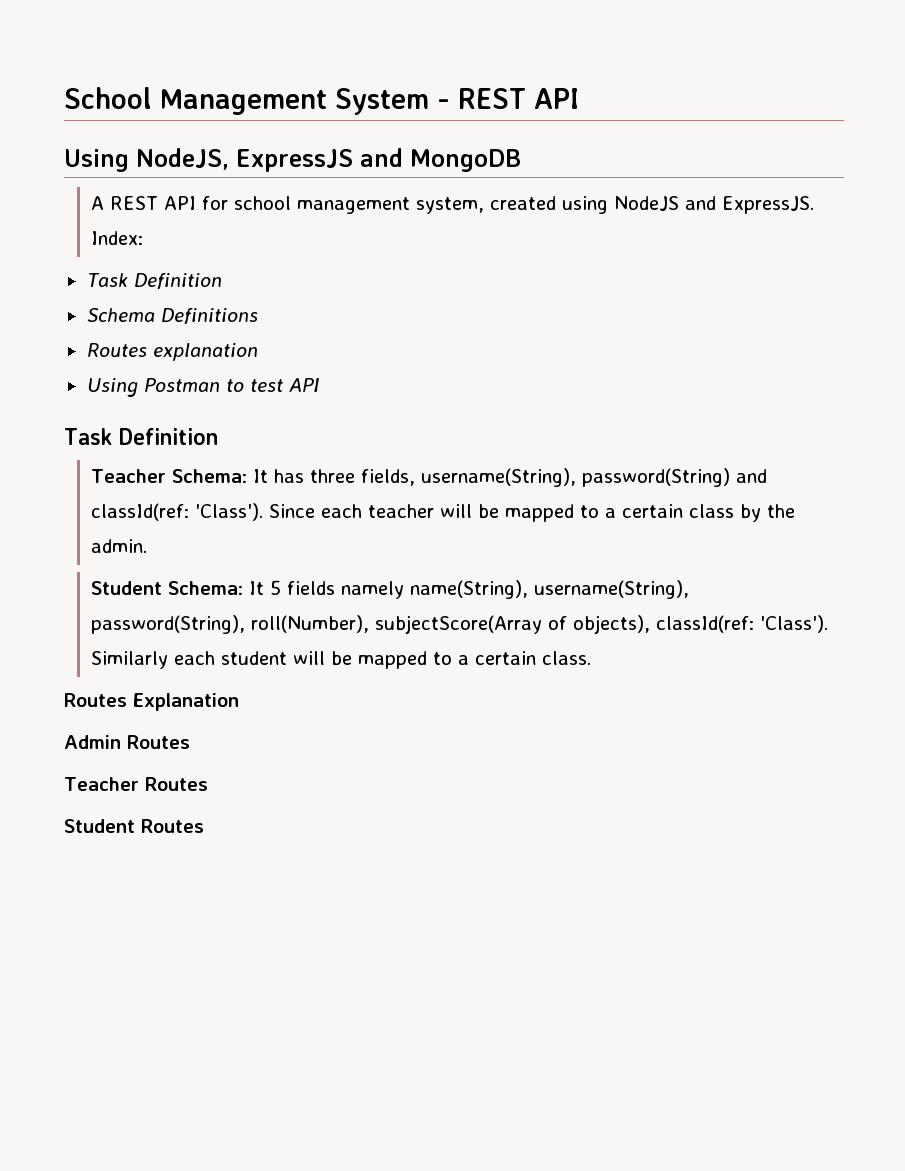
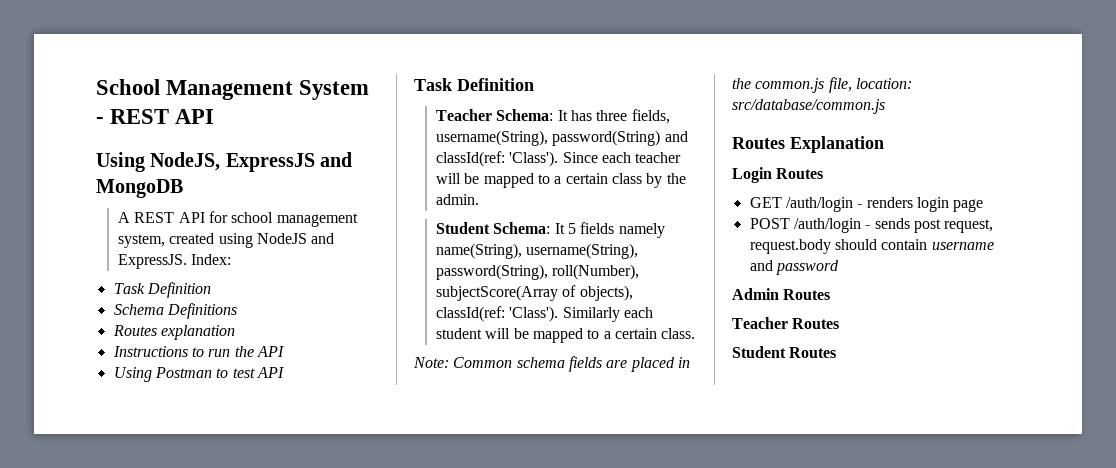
(258, 352) none -> [112,346,284,357] // Instructions to run the API
[64,693,239,711] Routes Explanation -> [413,356,690,372] [732,77,912,93] [732,99,885,114] [732,136,884,153] [732,167,824,183] [749,197,984,212] [749,218,994,233] [749,239,994,254] [749,260,839,275] Note: Common schema fields are placed in the common.js file, location: src/database/common.js // Routes Explanation // Login Routes // GET /auth/login - renders login page // POST /auth/login - sends post request, request.body should contain username and password

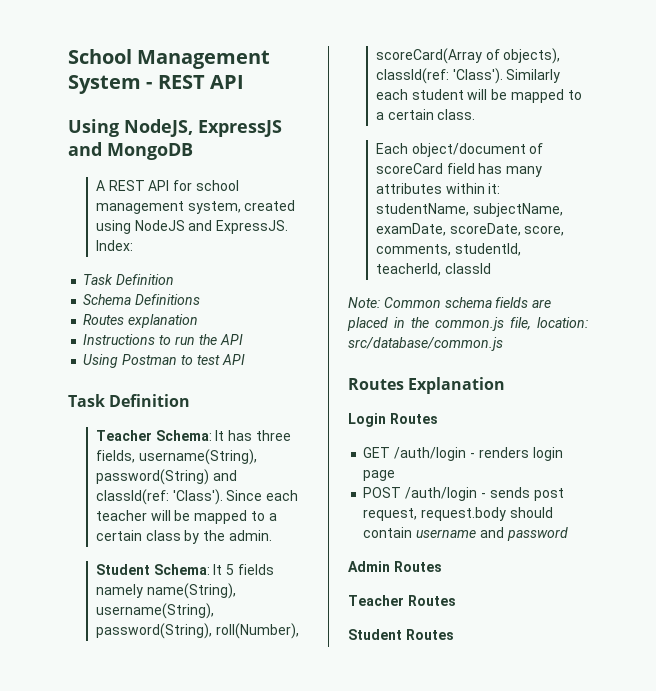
[436,285,559,301] subjectScore(Array -> [375,48,482,64] scoreCard(Array
(696, 333) none -> [375,143,544,157] [375,163,543,177] [375,183,501,194] [375,203,563,217] [375,223,565,236] [375,243,521,256] [375,263,491,276] // Each object/document of scoreCard field has many attributes within it: studentName, subjectName, examDate, scoreDate, score, comments, studentId, teacherId, classId

